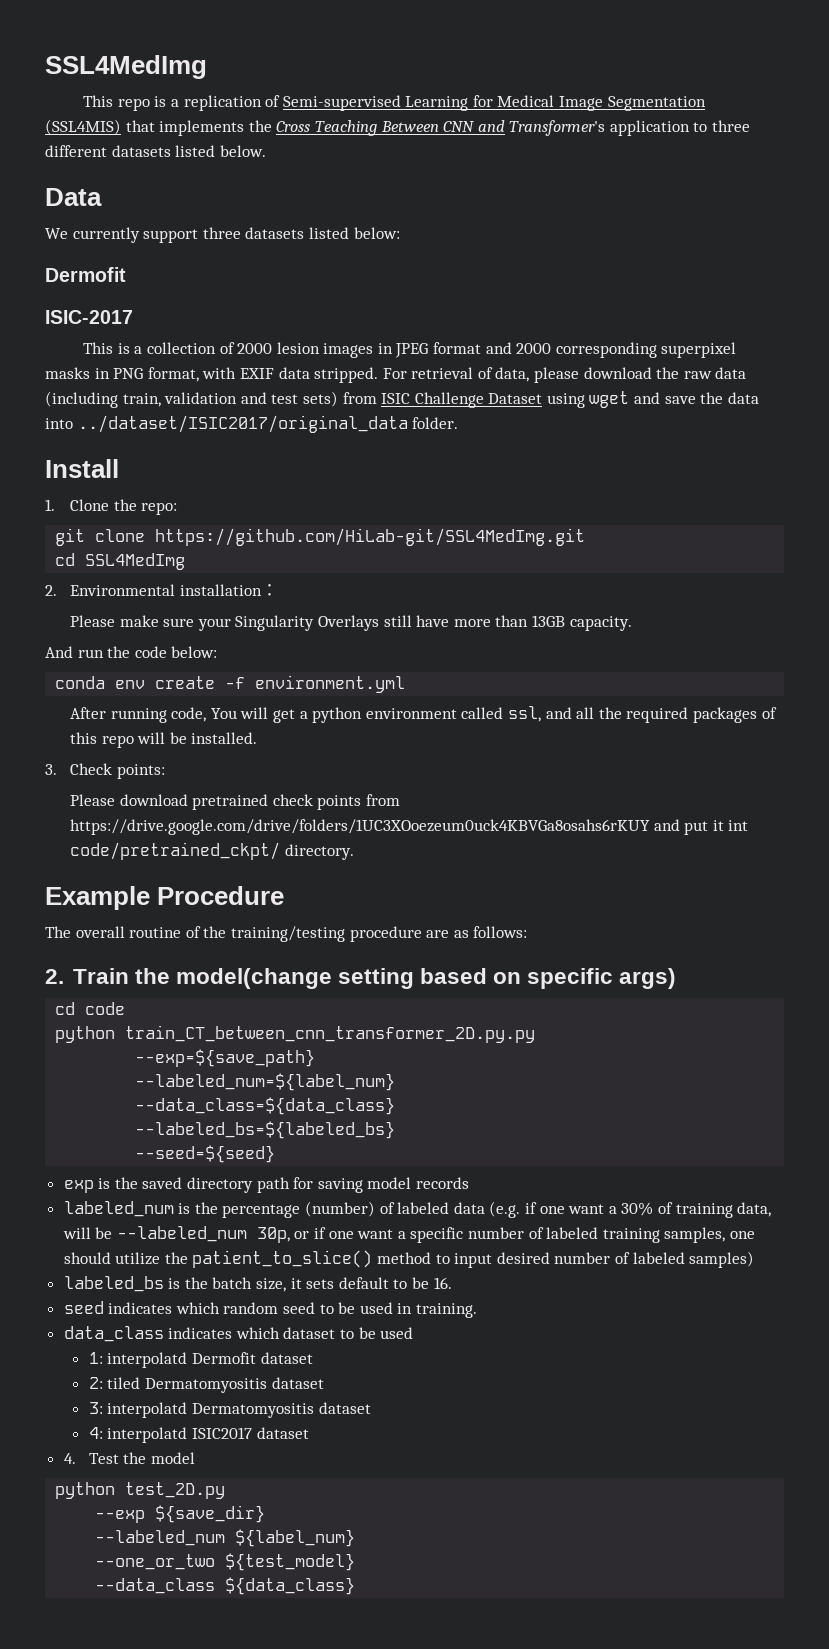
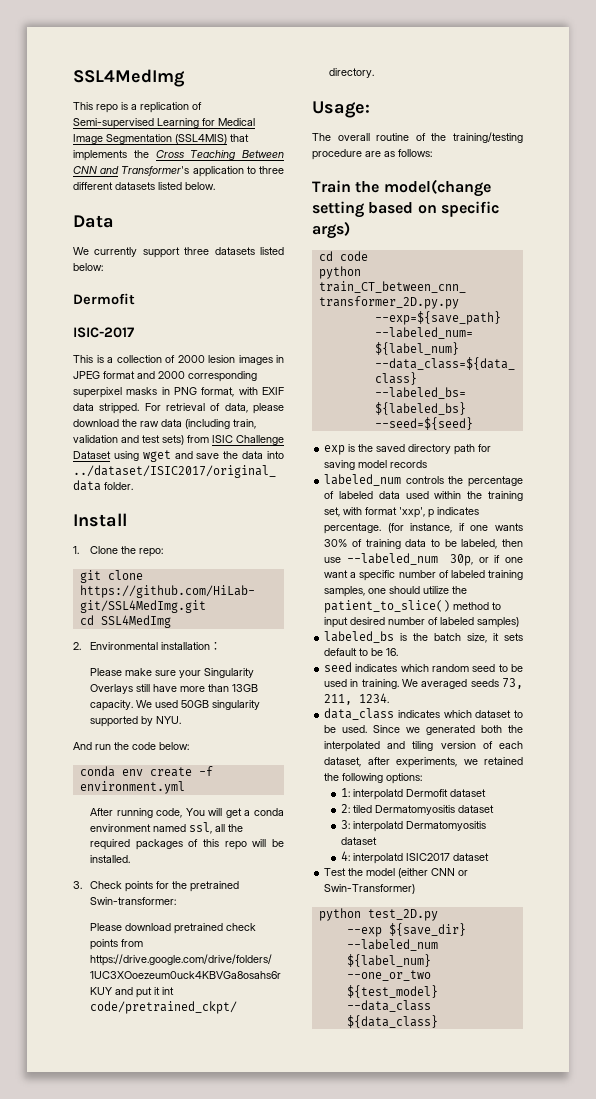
(632, 623) none -> [136,700,261,710] [90,716,182,727] We used 50GB singularity supported by NYU.
[312,706,572,723] python environment called ssl, and -> [253,808,284,816] [90,822,213,834] conda environment named ssl,
[116,764,165,779] points: -> [125,881,240,892] [90,897,177,905] points for the pretrained Swin-transformer:
[45,886,285,910] Example Procedure -> [312,101,370,118] Usage:
[45,969,64,984] 2. -> (432, 153) none
[178,1203,191,1214] is -> [405,476,444,484] controls
[305,1201,376,1217] (number) -> (523, 481) none
[489,1201,772,1218] [62,1227,113,1239] (e.g. if one want a 30% of training data, will be -> [405,491,523,501] [324,507,480,518] [324,523,523,534] [324,539,523,549] [324,557,342,563] used within the training set, with format 'xxp', p indicates percentage. (for instance, if one wants 30% of training data to be labeled, then use
(478, 1310) none -> [402,678,523,689] [324,693,390,705] We averaged seeds 73, 211, 1234.
[380,1327,414,1339] used -> [342,725,523,735] [324,741,523,752] [324,757,523,768] [324,773,423,784] used. Since we generated both the interpolated and tiling version of each dataset, after experiments, we retained the following options:
[63,1453,76,1464] 4. -> (490, 857) none
(195, 1458) none -> [398,868,469,878] [324,884,416,894] (either CNN or Swin-Transformer)

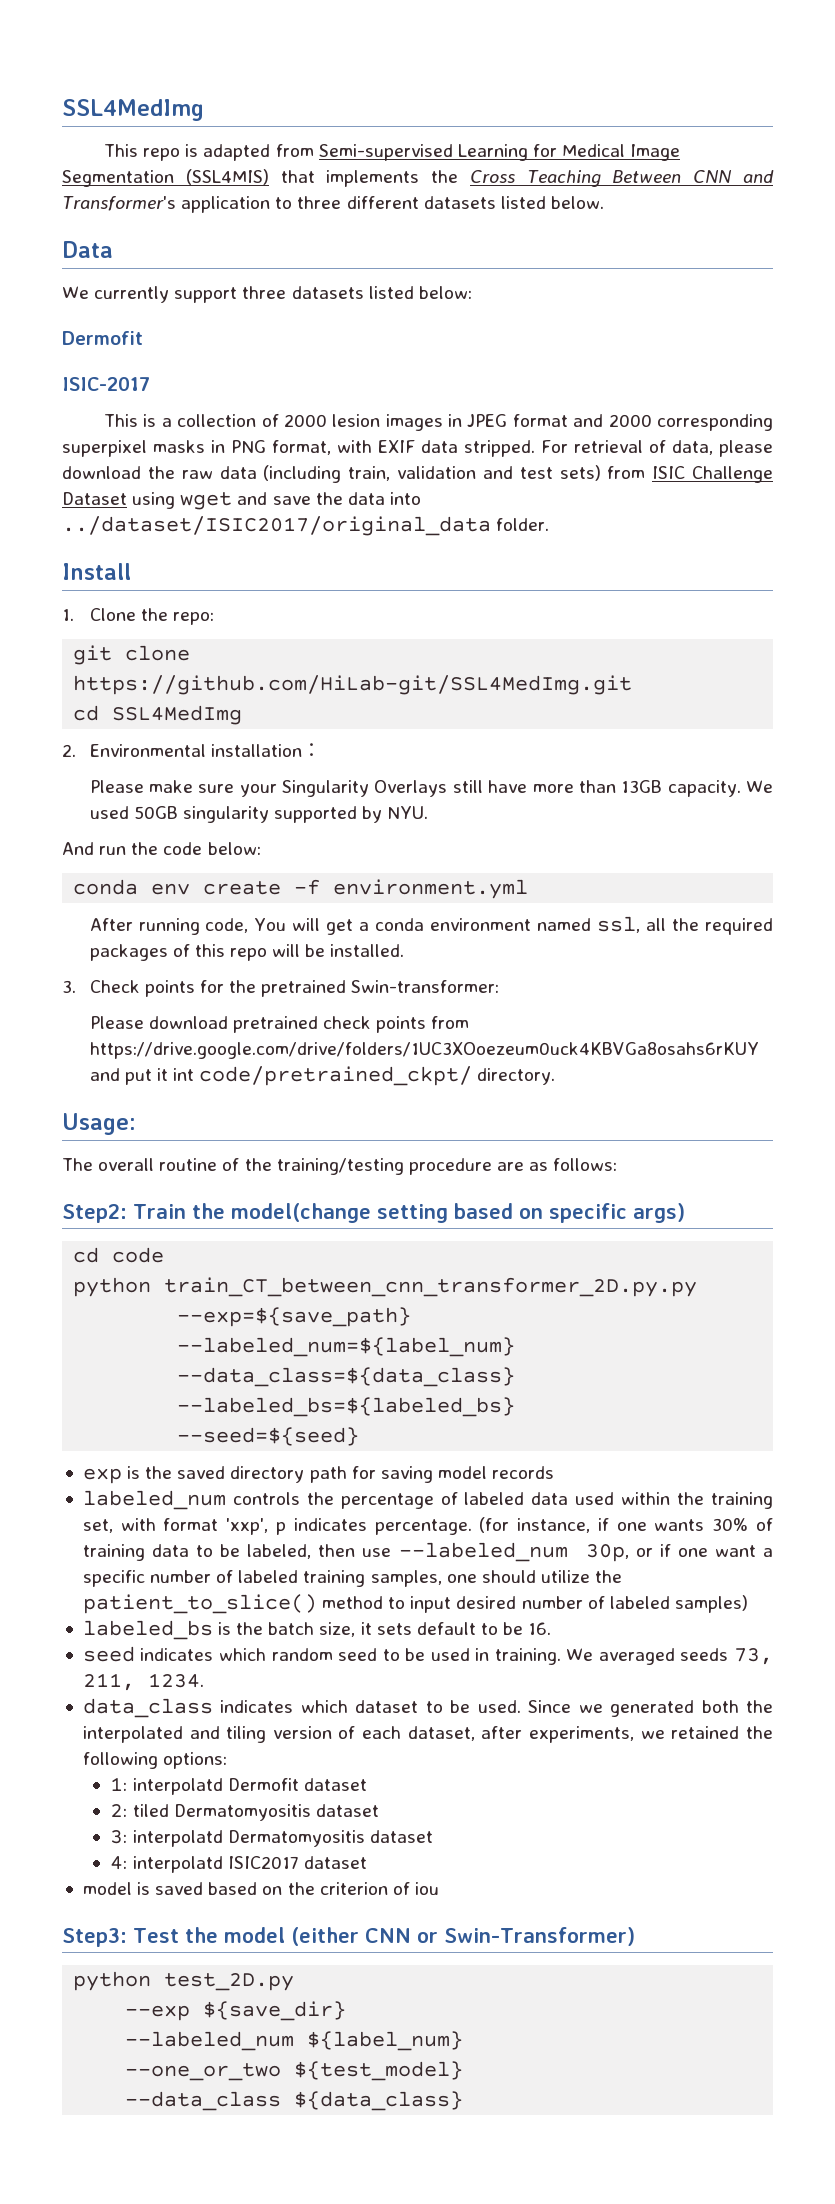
[131,102,202,113] a replication of -> [203,144,314,161] adapted from
(432, 153) none -> [62,1204,127,1223] Step2:
(490, 857) none -> [82,1882,439,1895] [62,1928,127,1947] model is saved based on the criterion of iou // Step3:

